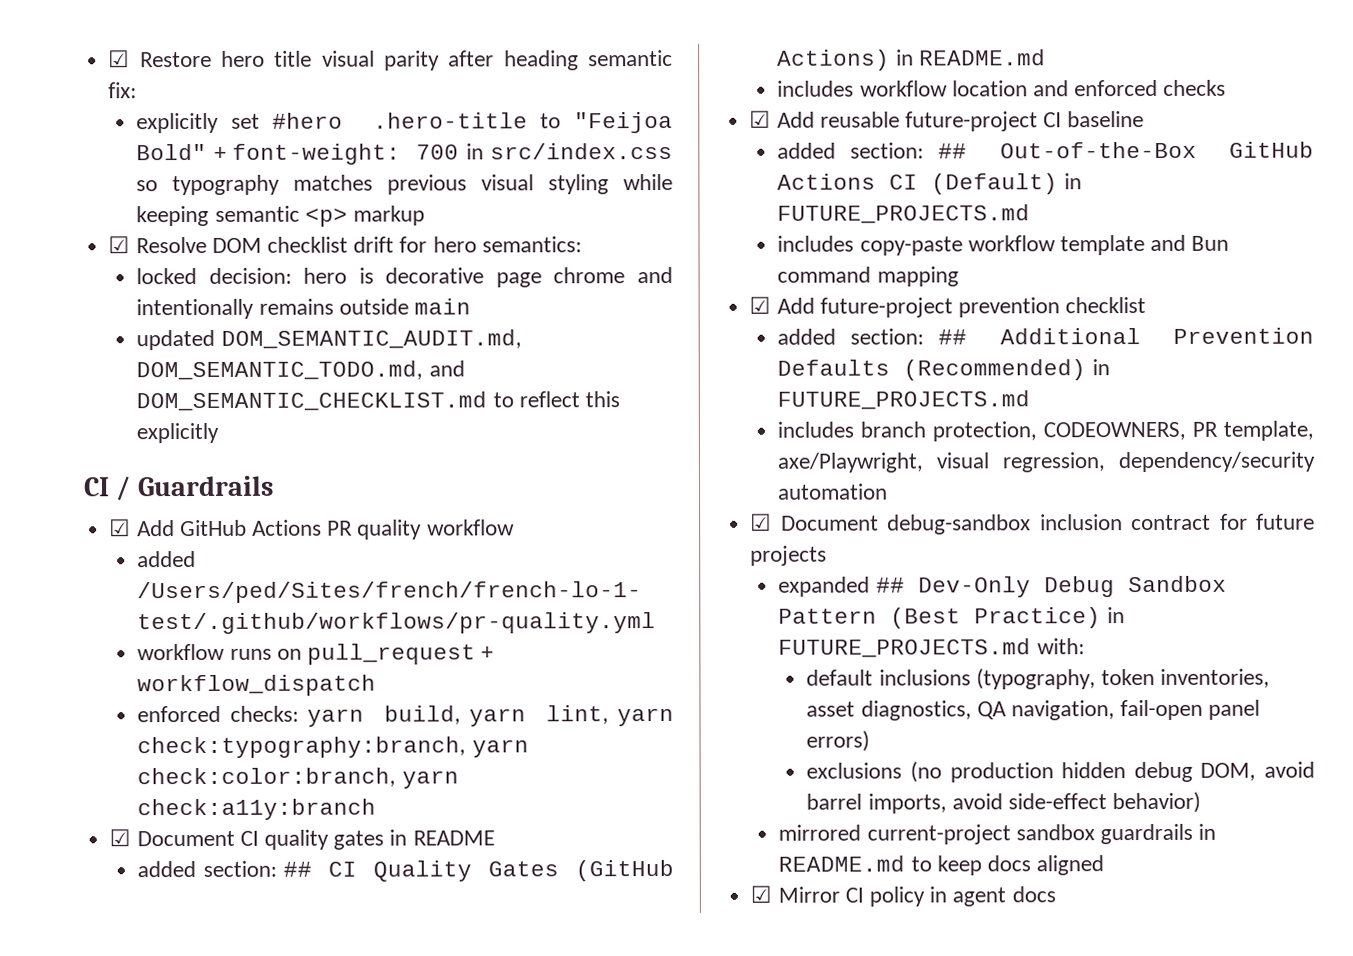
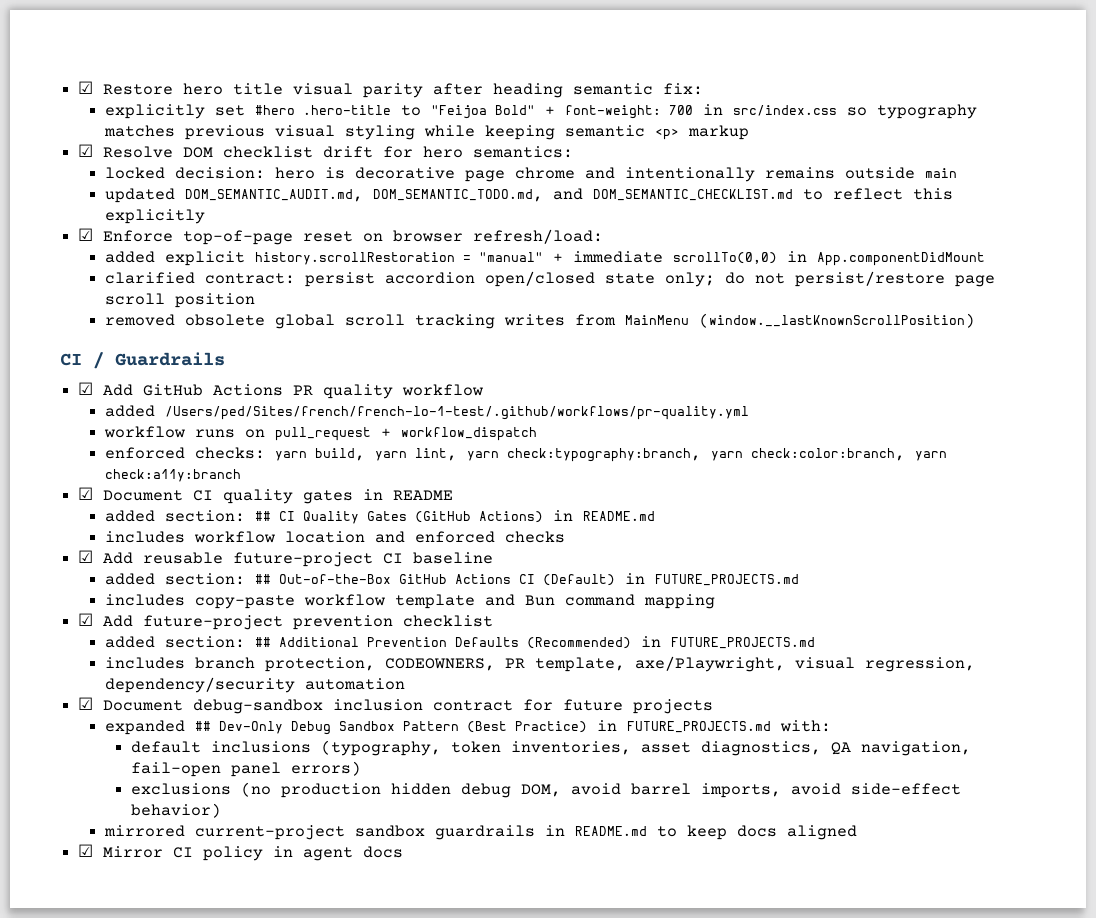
(220, 433) none -> [78,228,604,245] [104,251,985,266] [104,271,995,287] [104,293,255,308] [104,313,975,329] // ☑ Enforce top-of-page reset on browser refresh/load: // added explicit history.scrollRestoration = "manual" + immediate scrollTo(0,0) in App.componentDidMount // clarified contract: persist accordion open/closed state only; do not persist/restore page scroll position // removed obsolete global scroll tracking writes from MainMenu (window.__lastKnownScrollPosition)

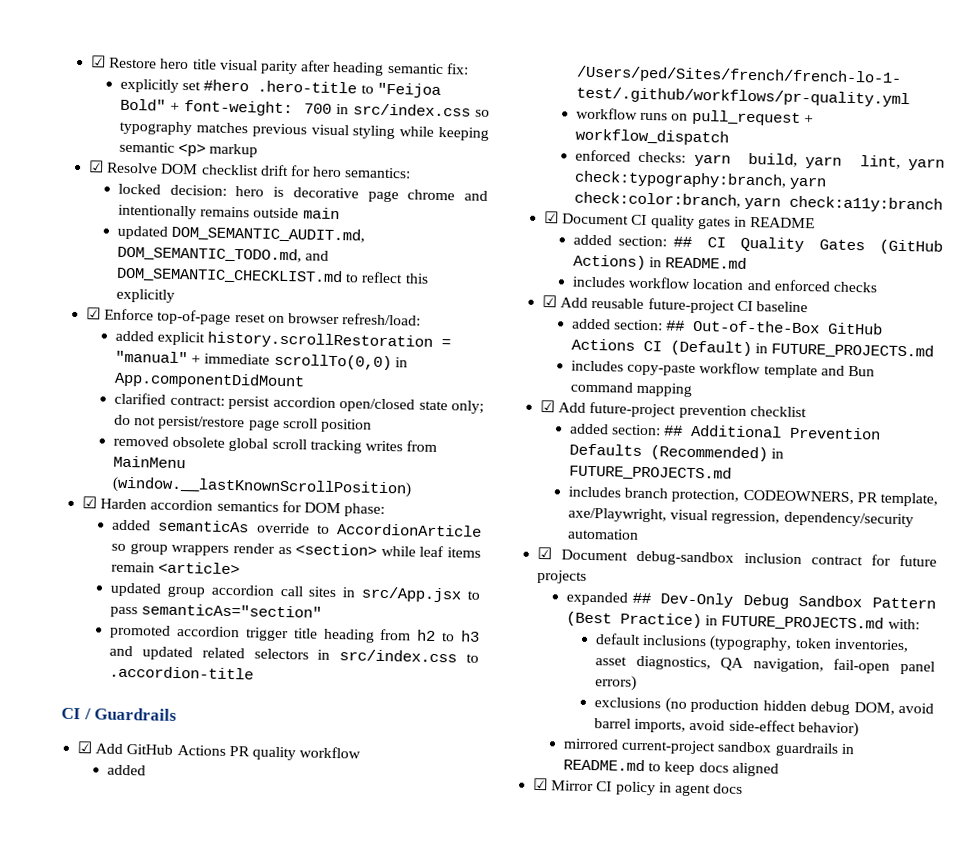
(975, 320) none -> [82,496,386,518] [112,519,482,537] [111,543,481,558] [111,561,241,575] [110,582,480,603] [110,603,323,618] [109,624,480,643] [109,645,479,663] [109,665,255,680] // ☑ Harden accordion semantics for DOM phase: // added semanticAs override to AccordionArticle so group wrappers render as <section> while leaf items remain <article> // updated group accordion call sites in src/App.jsx to pass semanticAs="section" // promoted accordion trigger title heading from h2 to h3 and updated related selectors in src/index.css to .accordion-title

